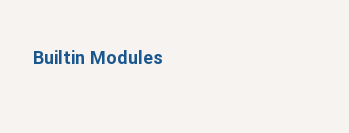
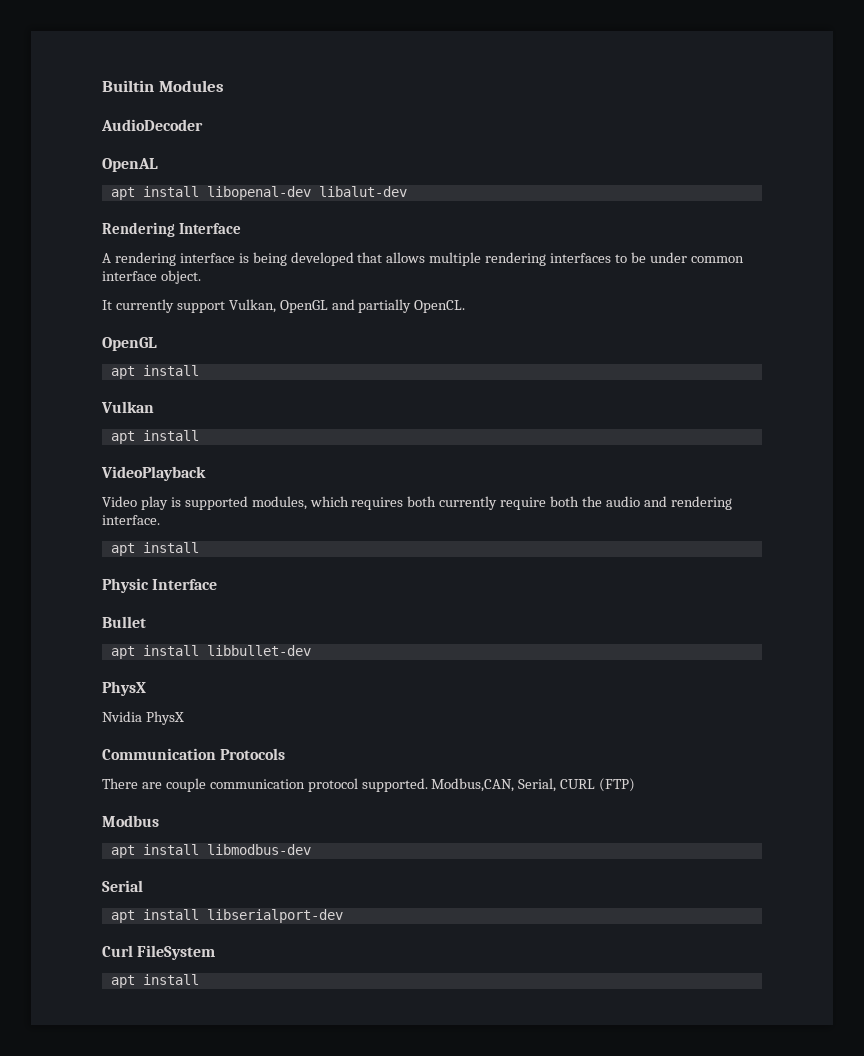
(163, 57) none -> [101,119,203,131] [102,158,158,172] [110,186,407,200] [102,222,242,237] [102,252,744,266] [102,270,201,284] [102,299,466,313] [102,337,157,351] [110,365,199,379] [101,401,154,413] [110,430,199,444] [101,466,206,481] [102,496,732,510] [102,515,160,525] [110,542,199,556] [102,578,218,593] [102,616,146,628] [110,645,311,659] [102,681,146,696] [102,711,184,725] [102,748,286,760] [102,778,636,792] [102,815,159,827] [110,844,311,858] [102,880,143,892] [110,909,343,923] [102,945,216,960] [110,974,199,988] // AudioDecoder // OpenAL // apt install libopenal-dev libalut-dev // Rendering Interface // A rendering interface is being developed that allows multiple rendering interfaces to be under common interface object. // It currently support Vulkan, OpenGL and partially OpenCL. // OpenGL // apt install // Vulkan // apt install // VideoPlayback // Video play is supported modules, which requires both currently require both the audio and rendering interface. // apt install // Physic Interface // Bullet // apt install libbullet-dev // PhysX // Nvidia PhysX // Communication Protocols // There are couple communication protocol supported. Modbus,CAN, Serial, CURL (FTP) // Modbus // apt install libmodbus-dev // Serial // apt install libserialport-dev // Curl FileSystem // apt install

